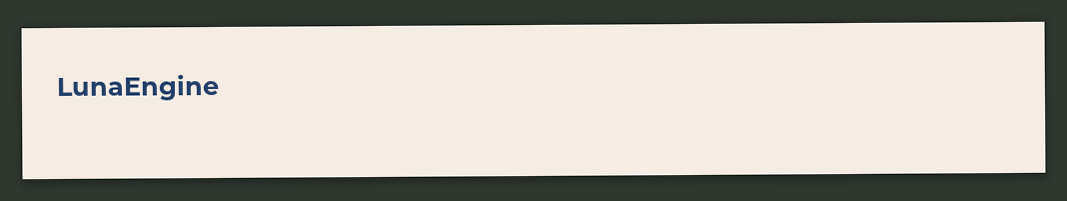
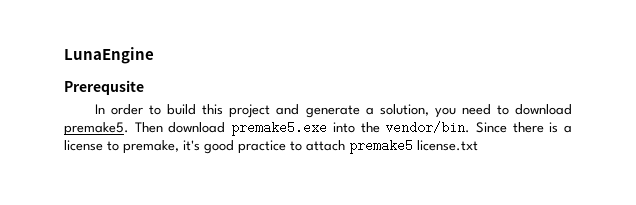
(219, 87) none -> [64,80,144,95] [94,104,573,118] [64,121,572,136] [64,139,478,154] // Prerequsite // In order to build this project and generate a solution, you need to download premake5. Then download premake5.exe into the vendor/bin. Since there is a license to premake, it's good practice to attach premake5 license.txt

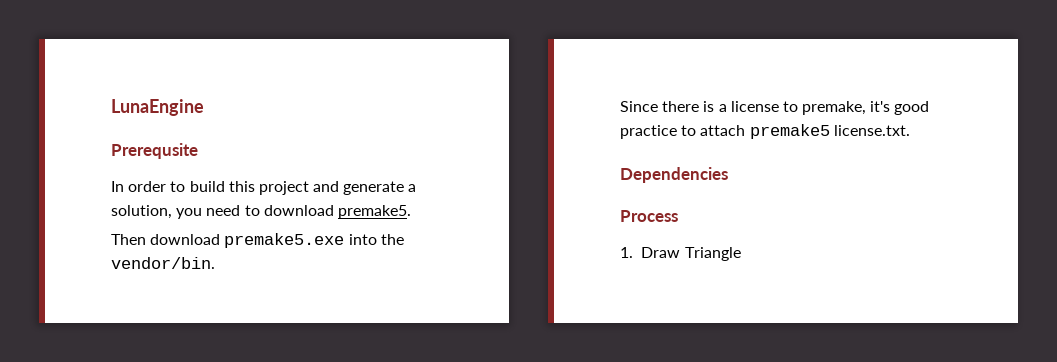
(129, 129) none -> (411, 212) //
(471, 127) none -> (215, 263) //
[417,140,478,151] license.txt -> [833,125,910,136] [620,167,728,183] [620,210,678,222] [620,247,741,261] license.txt. // Dependencies // Process // 1. Draw Triangle

